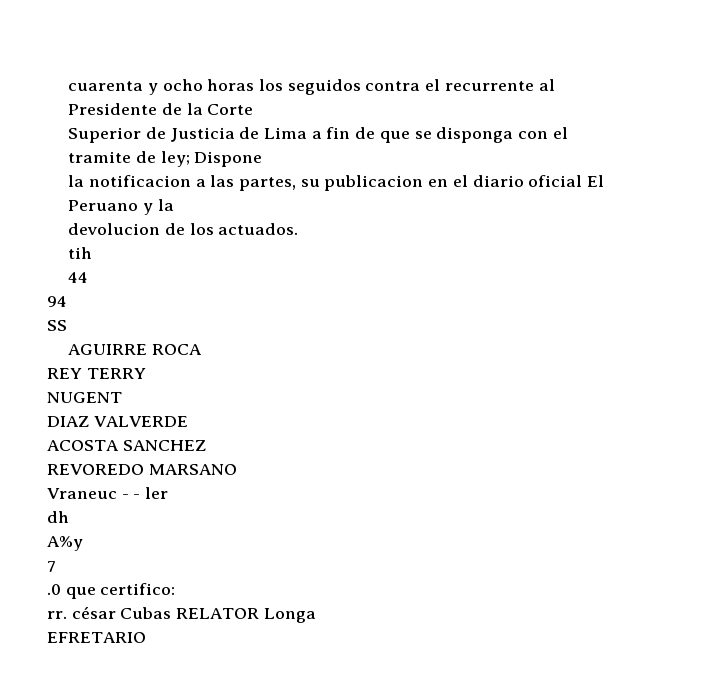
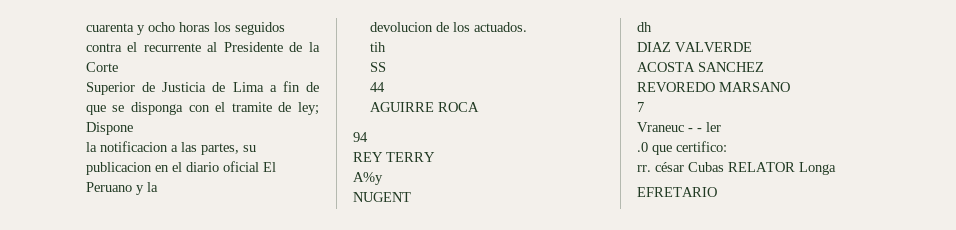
(93, 253) none -> [369,62,386,72] // SS
[47,296,67,307] [47,320,67,331] // 94 // SS -> (385, 87) none
(202, 349) none -> [353,132,368,142] // 94
(146, 373) none -> [353,172,383,185] // A%y
(122, 397) none -> [637,22,652,32] // dh
(237, 469) none -> [637,102,644,112] // 7
[47,511,69,523] [47,536,83,551] [47,561,56,572] // dh // A%y // 7 -> (721, 127) none

